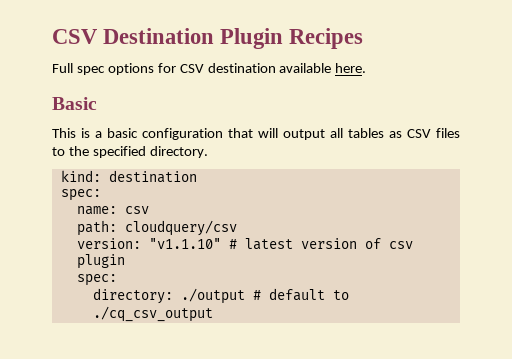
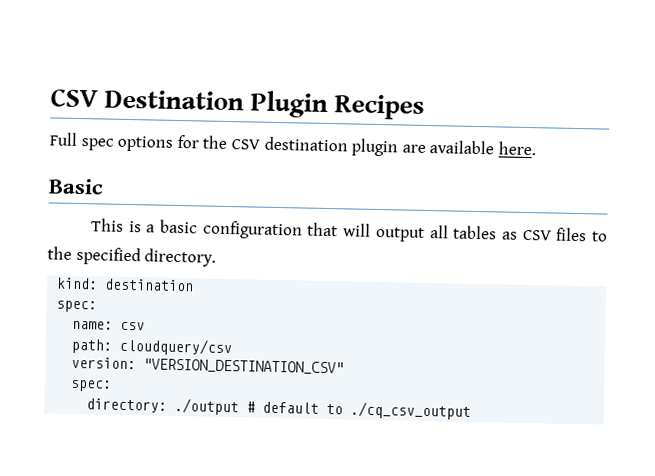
(176, 68) none -> [202,135,229,149] the
(276, 68) none -> [351,138,426,157] plugin are
[148,238,413,250] [76,254,125,269] "v1.1.10" # latest version of csv plugin -> [143,358,345,375] "VERSION_DESTINATION_CSV"

